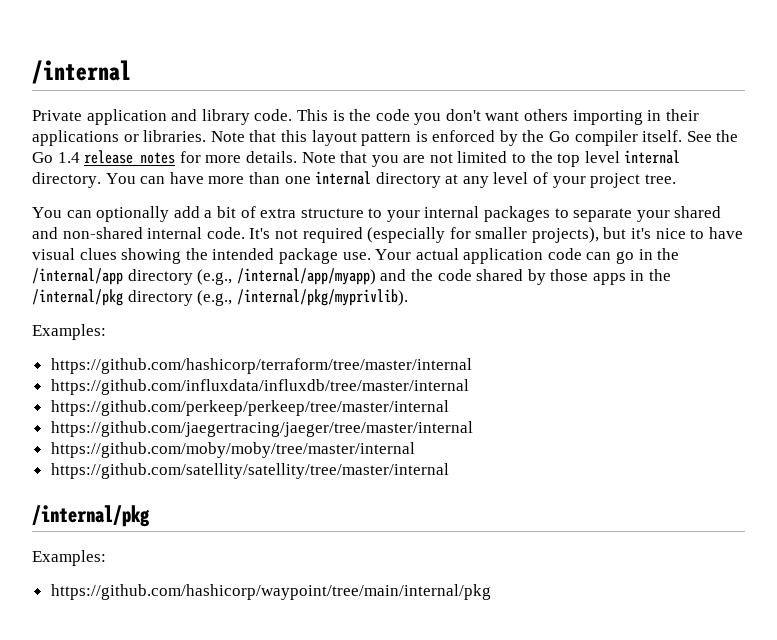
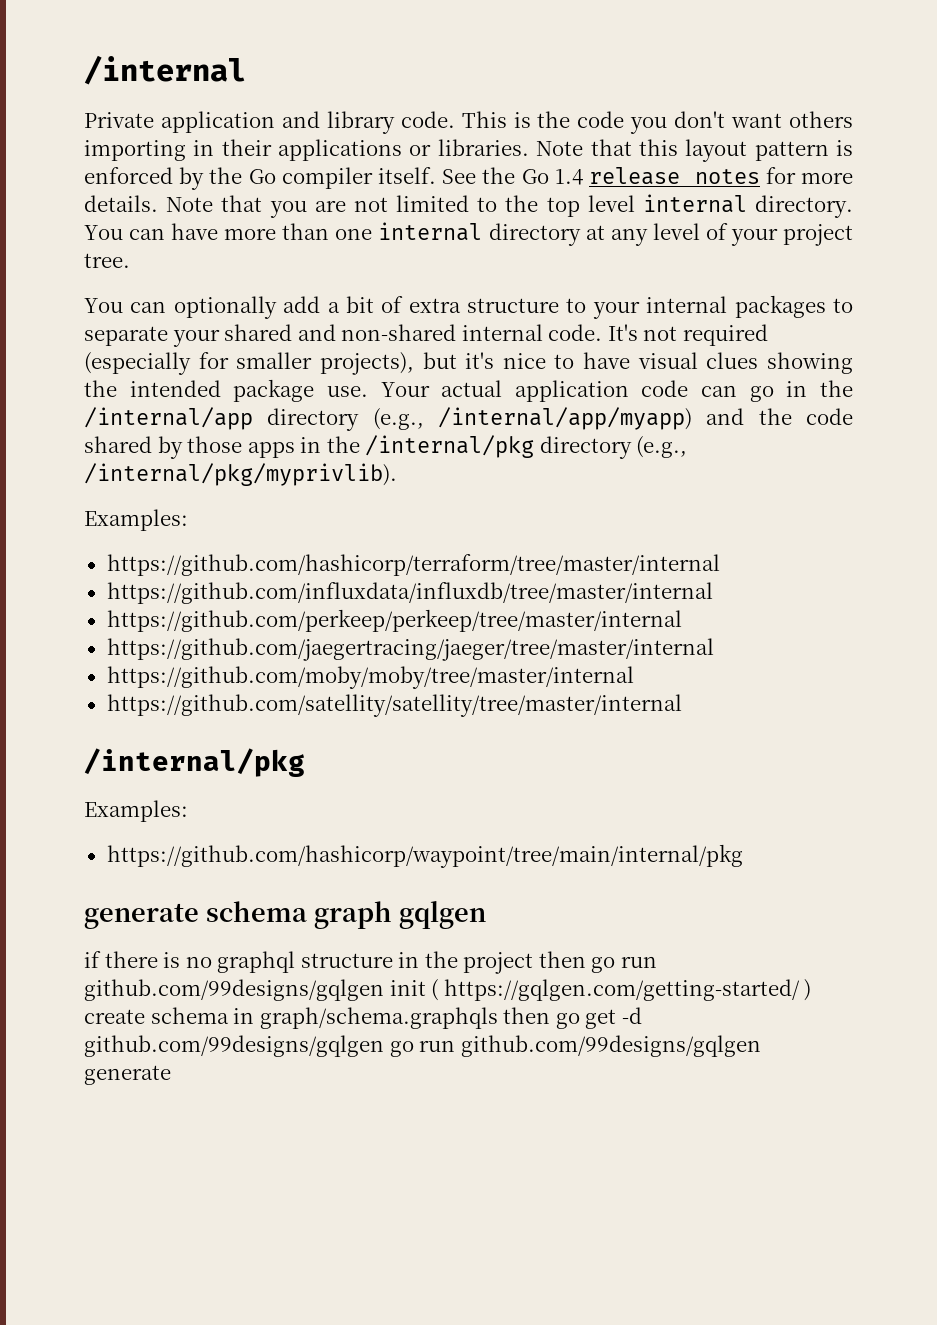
(491, 592) none -> [84,901,486,929] [84,951,657,974] [84,979,812,1001] [84,1007,642,1029] [84,1035,761,1057] [84,1065,171,1085] // generate schema graph gqlgen // if there is no graphql structure in the project then go run github.com/99designs/gqlgen init ( https://gqlgen.com/getting-started/ ) create schema in graph/schema.graphqls then go get -d github.com/99designs/gqlgen go run github.com/99designs/gqlgen generate

